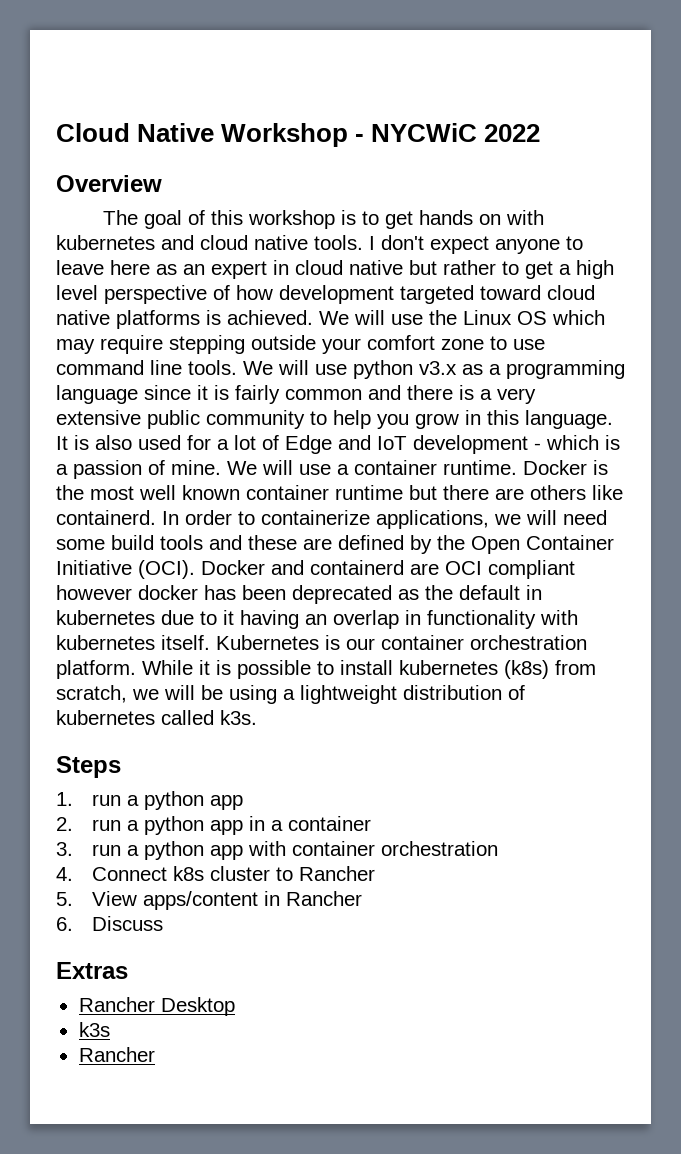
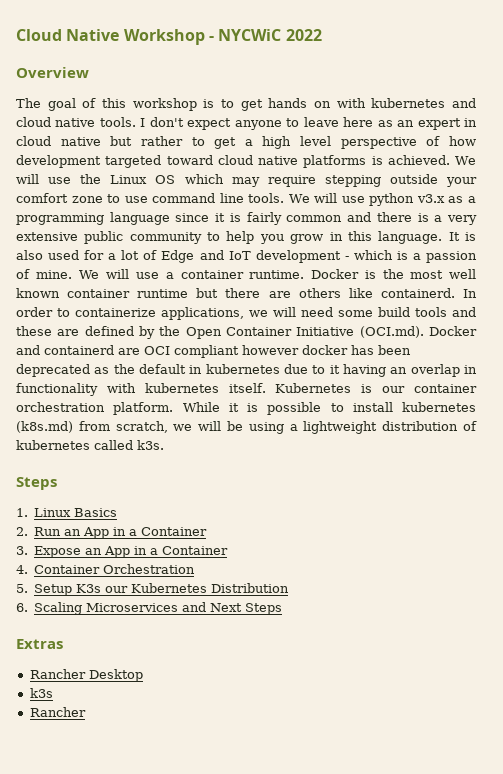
[138,560,195,579] (OCI). -> [359,326,424,338] (OCI.md).
[504,660,549,679] (k8s) -> [16,421,73,433] (k8s.md)
[91,791,243,810] [56,816,371,835] run a python app // 2. run a python app in a container -> [34,508,118,517] [16,527,208,539] Linux Basics // 2. Run an App in a Container
[91,841,498,860] [56,866,375,881] [56,891,362,910] [56,916,163,931] run a python app with container orchestration // 4. Connect k8s cluster to Rancher // 5. View apps/content in Rancher // 6. Discuss -> [34,546,229,558] [16,564,196,574] [16,583,290,596] [16,602,283,615] Expose an App in a Container // 4. Container Orchestration // 5. Setup K3s our Kubernetes Distribution // 6. Scaling Microservices and Next Steps

